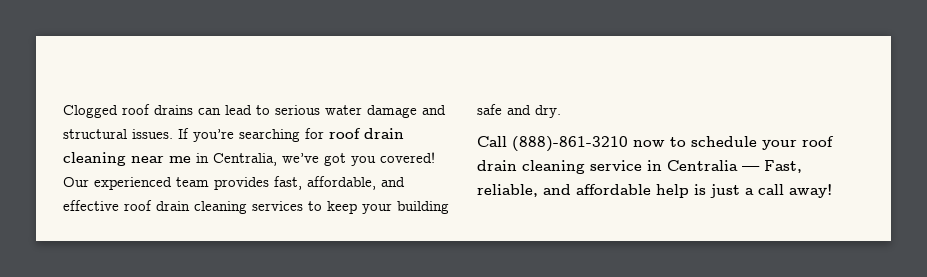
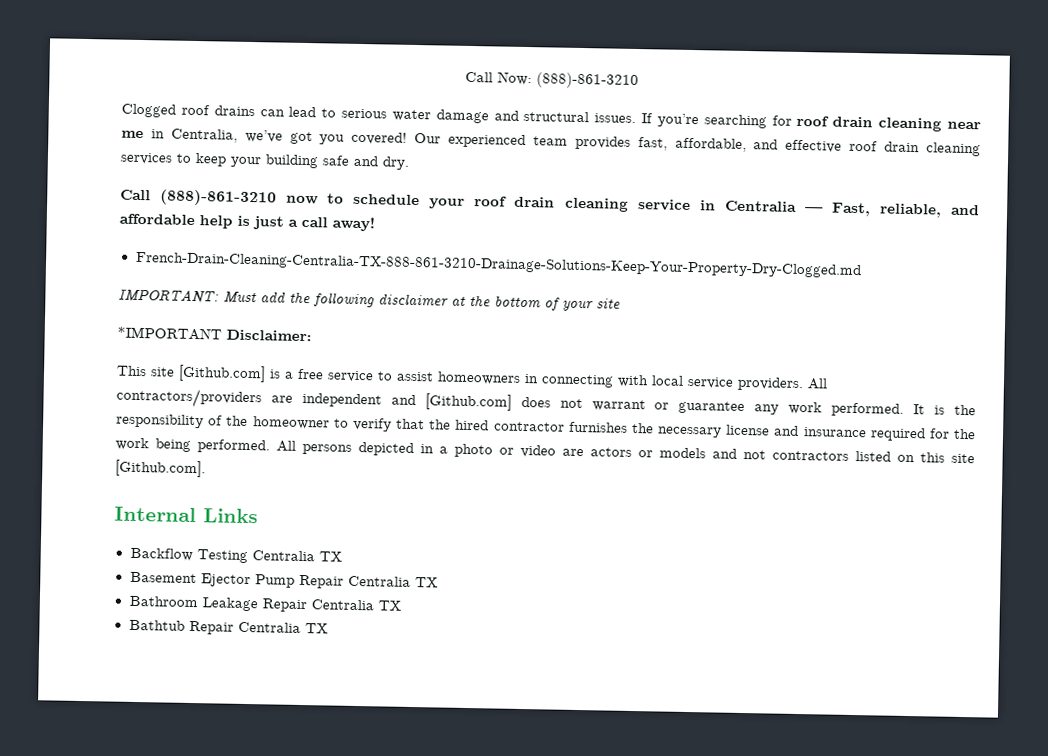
(63, 111) none -> [465,71,639,90] Call Now: (888)-861-3210 //
(832, 191) none -> [134,251,862,279] [118,288,621,312] [117,326,312,342] [116,364,828,392] [116,387,976,417] [116,413,976,442] [115,437,975,464] [115,459,206,478] [114,506,258,524] [129,547,342,564] [129,571,438,589] [128,595,401,613] [128,619,328,635] // French-Drain-Cleaning-Centralia-TX-888-861-3210-Drainage-Solutions-Keep-Your-Property-Dry-Clogged.md // IMPORTANT: Must add the following disclaimer at the bottom of your site // *IMPORTANT Disclaimer: // This site [Github.com] is a free service to assist homeowners in connecting with local service providers. All contractors/providers are independent and [Github.com] does not warrant or guarantee any work performed. It is the responsibility of the homeowner to verify that the hired contractor furnishes the necessary license and insurance required for the work being performed. All persons depicted in a photo or video are actors or models and not contractors listed on this site [Github.com]. // Internal Links // Backflow Testing Centralia TX // Basement Ejector Pump Repair Centralia TX // Bathroom Leakage Repair Centralia TX // Bathtub Repair Centralia TX

